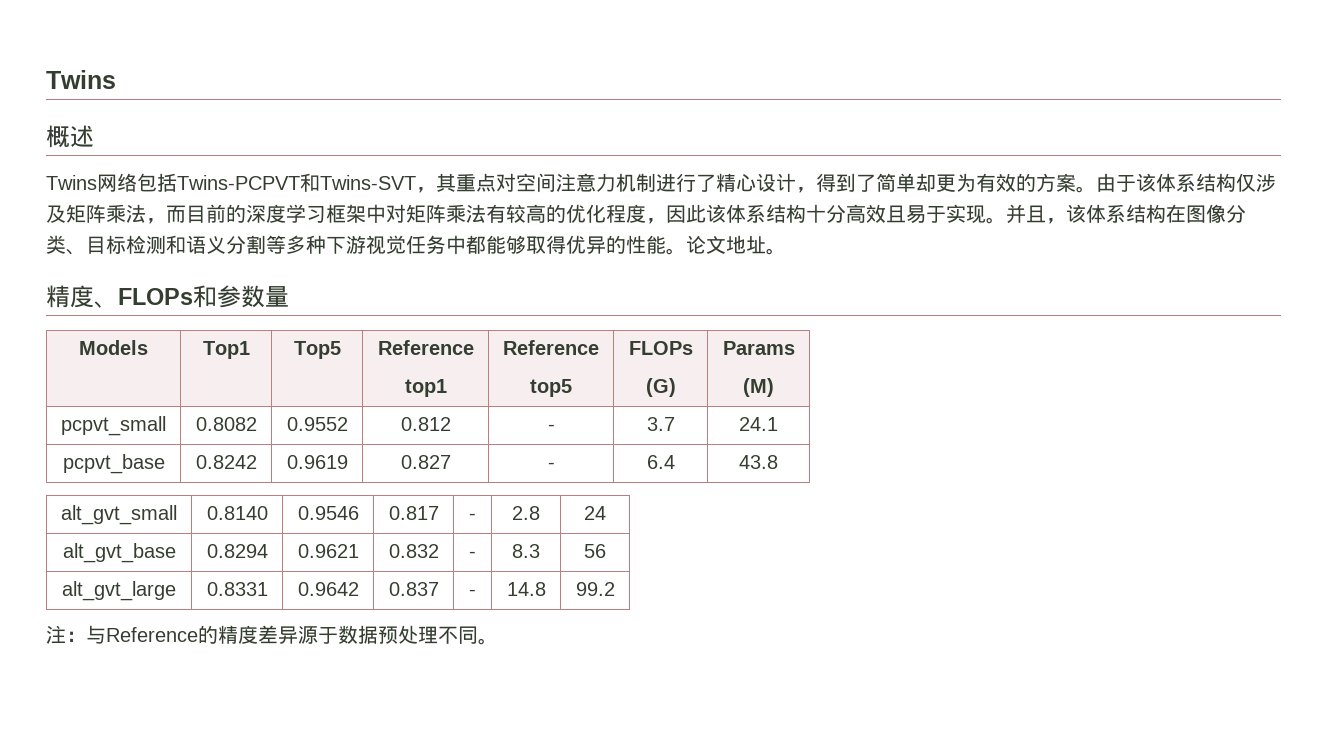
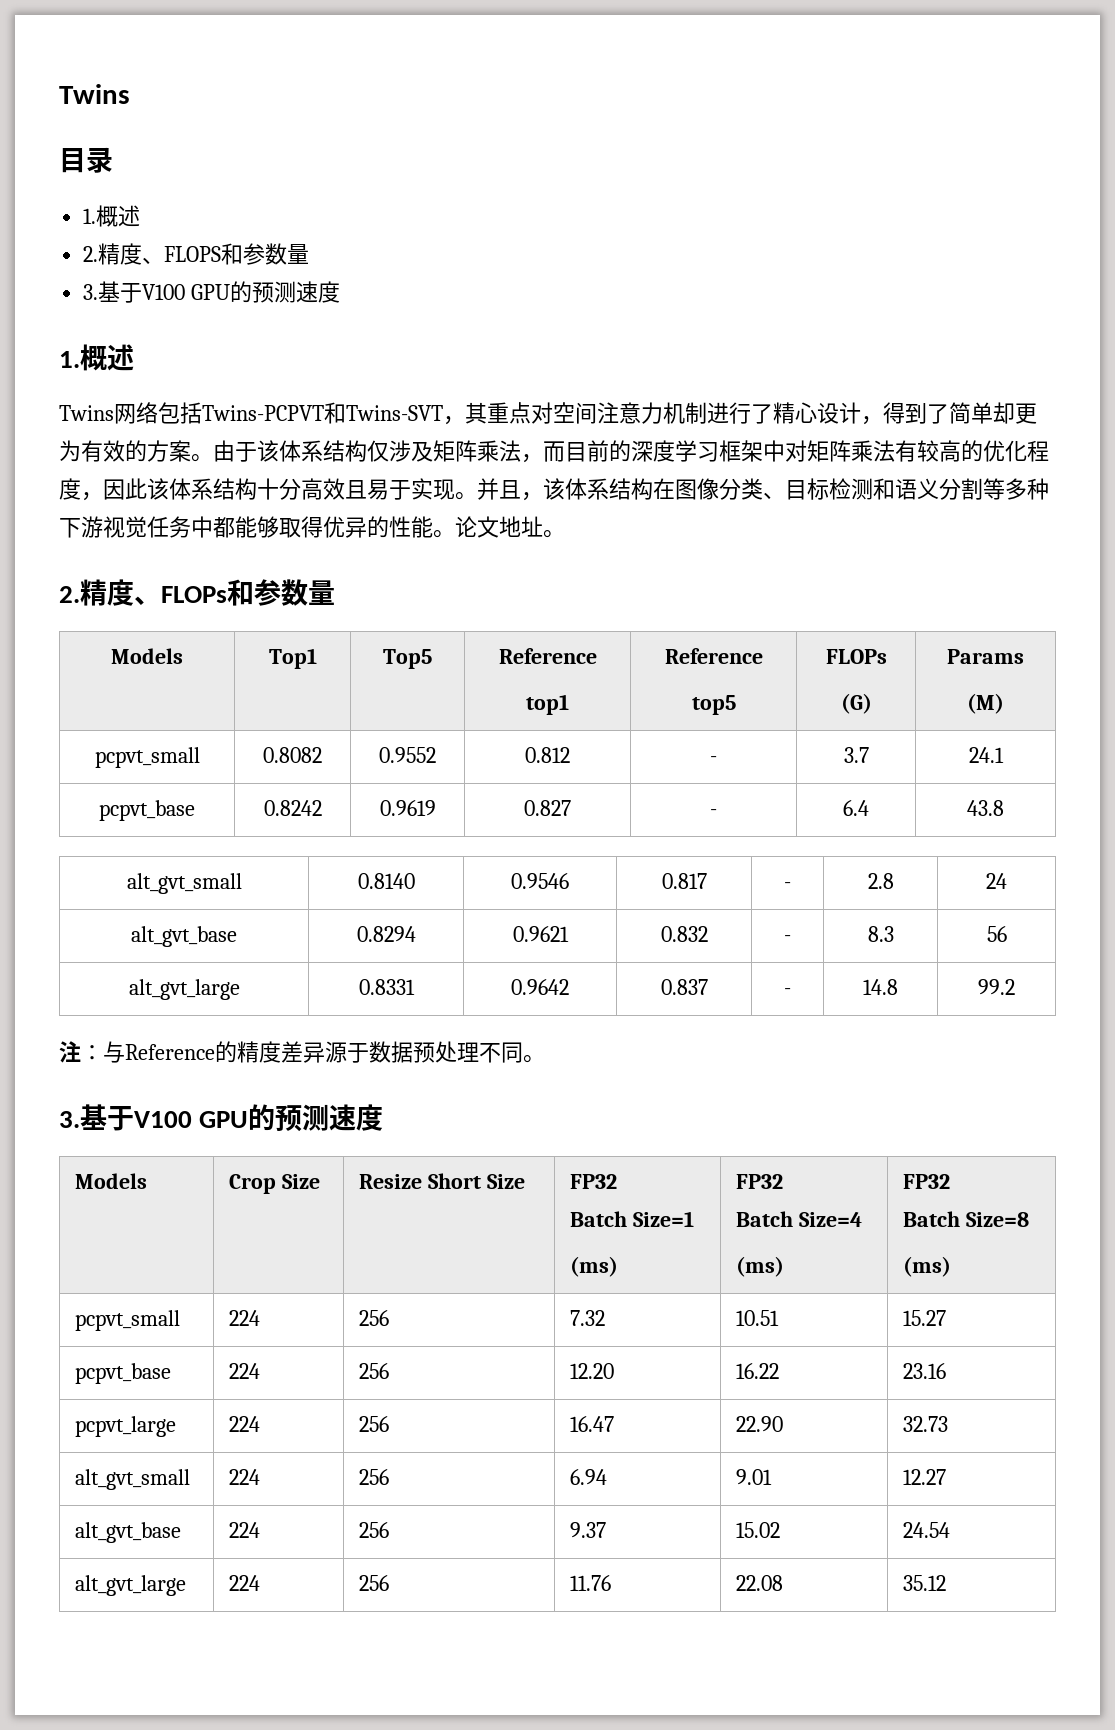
(116, 79) none -> [59,147,113,173] [83,205,141,227] [83,243,310,265] [83,281,341,303] [59,351,80,368] 目录 // 1.概述 // 2.精度、FLOPS和参数量 // 3.基于V100 GPU的预测速度 // 1.
(786, 251) none -> [59,586,80,603] 2.
(498, 641) none -> [59,1104,384,1132] [74,1173,147,1189] [228,1174,320,1194] [358,1173,525,1189] [569,1174,617,1189] [569,1211,694,1227] [569,1256,618,1277] [735,1174,783,1189] [735,1211,862,1227] [735,1256,784,1277] [902,1174,950,1189] [902,1211,1029,1227] [902,1256,951,1277] [74,1310,180,1331] [228,1310,260,1326] [358,1310,389,1326] [569,1310,605,1326] [735,1310,779,1326] [902,1310,946,1326] [74,1363,171,1384] [228,1363,260,1379] [358,1363,389,1379] [569,1363,614,1379] [735,1363,779,1379] [902,1363,946,1379] [74,1416,176,1437] [228,1416,260,1432] [358,1416,389,1432] [569,1416,614,1432] [735,1416,783,1432] [902,1416,948,1432] [74,1469,190,1490] [228,1469,260,1485] [358,1469,389,1485] [569,1469,607,1485] [735,1469,772,1485] [902,1469,946,1485] [74,1522,181,1543] [228,1522,260,1538] [358,1522,389,1538] [569,1522,606,1538] [735,1522,780,1538] [902,1522,950,1538] [74,1575,186,1596] [228,1575,260,1591] [358,1575,389,1591] [569,1575,611,1591] [735,1575,783,1591] [902,1575,946,1591] // 3.基于V100 GPU的预测速度 // Models | Crop Size | Resize Short Size | FP32 // Batch Size=1 // (ms) | FP32 // Batch Size=4 // (ms) | FP32 // Batch Size=8 // (ms) // pcpvt_small | 224 | 256 | 7.32 | 10.51 | 15.27 // pcpvt_base | 224 | 256 | 12.20 | 16.22 | 23.16 // pcpvt_large | 224 | 256 | 16.47 | 22.90 | 32.73 // alt_gvt_small | 224 | 256 | 6.94 | 9.01 | 12.27 // alt_gvt_base | 224 | 256 | 9.37 | 15.02 | 24.54 // alt_gvt_large | 224 | 256 | 11.76 | 22.08 | 35.12

